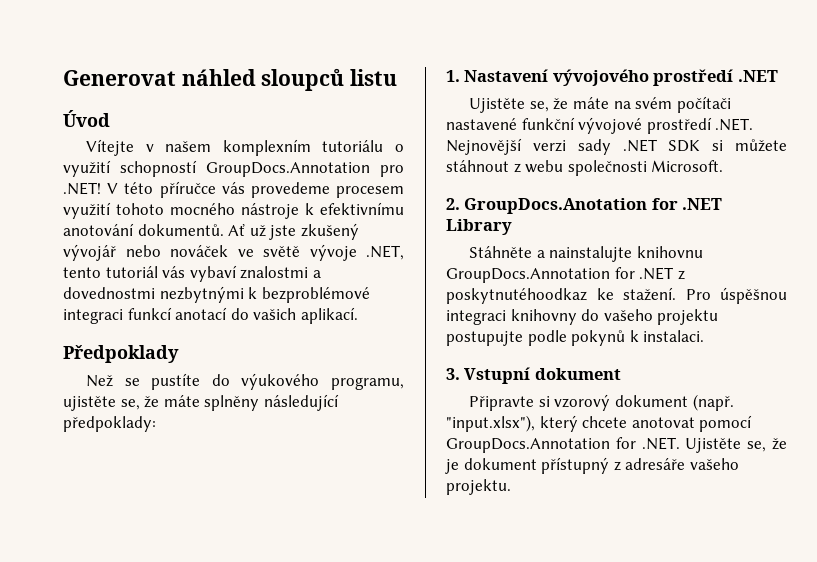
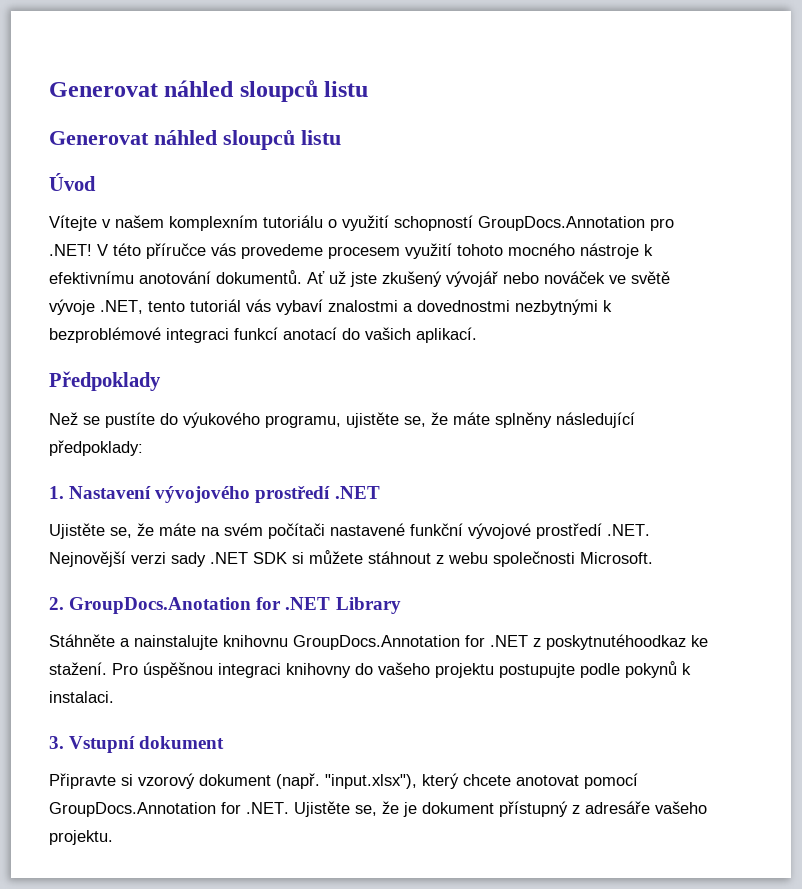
[63,68,398,91] Generovat náhled sloupců listu -> [49,80,369,102] [49,130,341,150] Generovat náhled sloupců listu // Generovat náhled sloupců listu

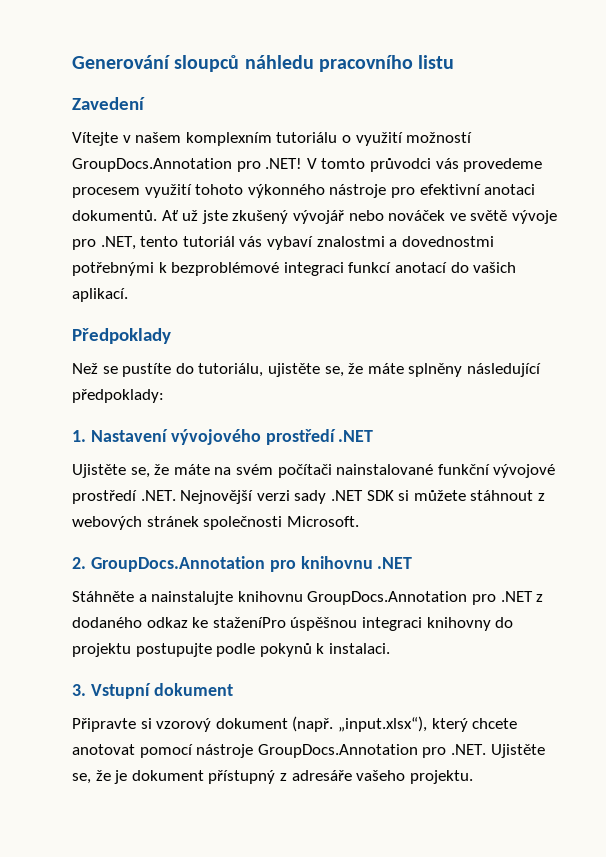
[49,80,369,102] [49,130,341,150] [49,173,96,191] Generovat náhled sloupců listu // Generovat náhled sloupců listu // Úvod -> [72,55,455,72] [72,97,145,110] Generování sloupců náhledu pracovního listu // Zavedení
[394,215,473,231] schopností -> [406,132,473,143] možností
[113,243,206,259] této příručce -> [321,158,431,172] tomto průvodci
[508,243,653,259] [49,271,211,284] mocného nástroje k efektivnímu anotování -> [247,184,536,198] výkonného nástroje pro efektivní anotaci
(95, 307) none -> [72,239,96,250] pro
[515,299,598,315] nezbytnými -> [72,262,154,276] potřebnými
[183,412,341,428] výukového programu, -> [198,363,264,377] tutoriálu,
[330,523,405,536] nastavené -> [336,464,434,475] nainstalované
[448,552,488,564] webu -> [72,516,199,530] webových stránek
[69,597,401,614] GroupDocs.Anotation for .NET Library -> [90,556,413,572] GroupDocs.Annotation pro knihovnu .NET
[465,635,485,647] for -> [471,594,496,605] pro
[546,634,708,650] [49,662,138,675] poskytnutéhoodkaz ke stažení. Pro -> [72,617,286,628] dodaného odkaz ke staženíPro
[378,662,430,675] vašeho -> (514, 622) none
[325,774,417,789] "input.xlsx"), -> [337,716,427,732] „input.xlsx“),
[49,802,241,817] GroupDocs.Annotation for -> [196,744,447,758] nástroje GroupDocs.Annotation pro

